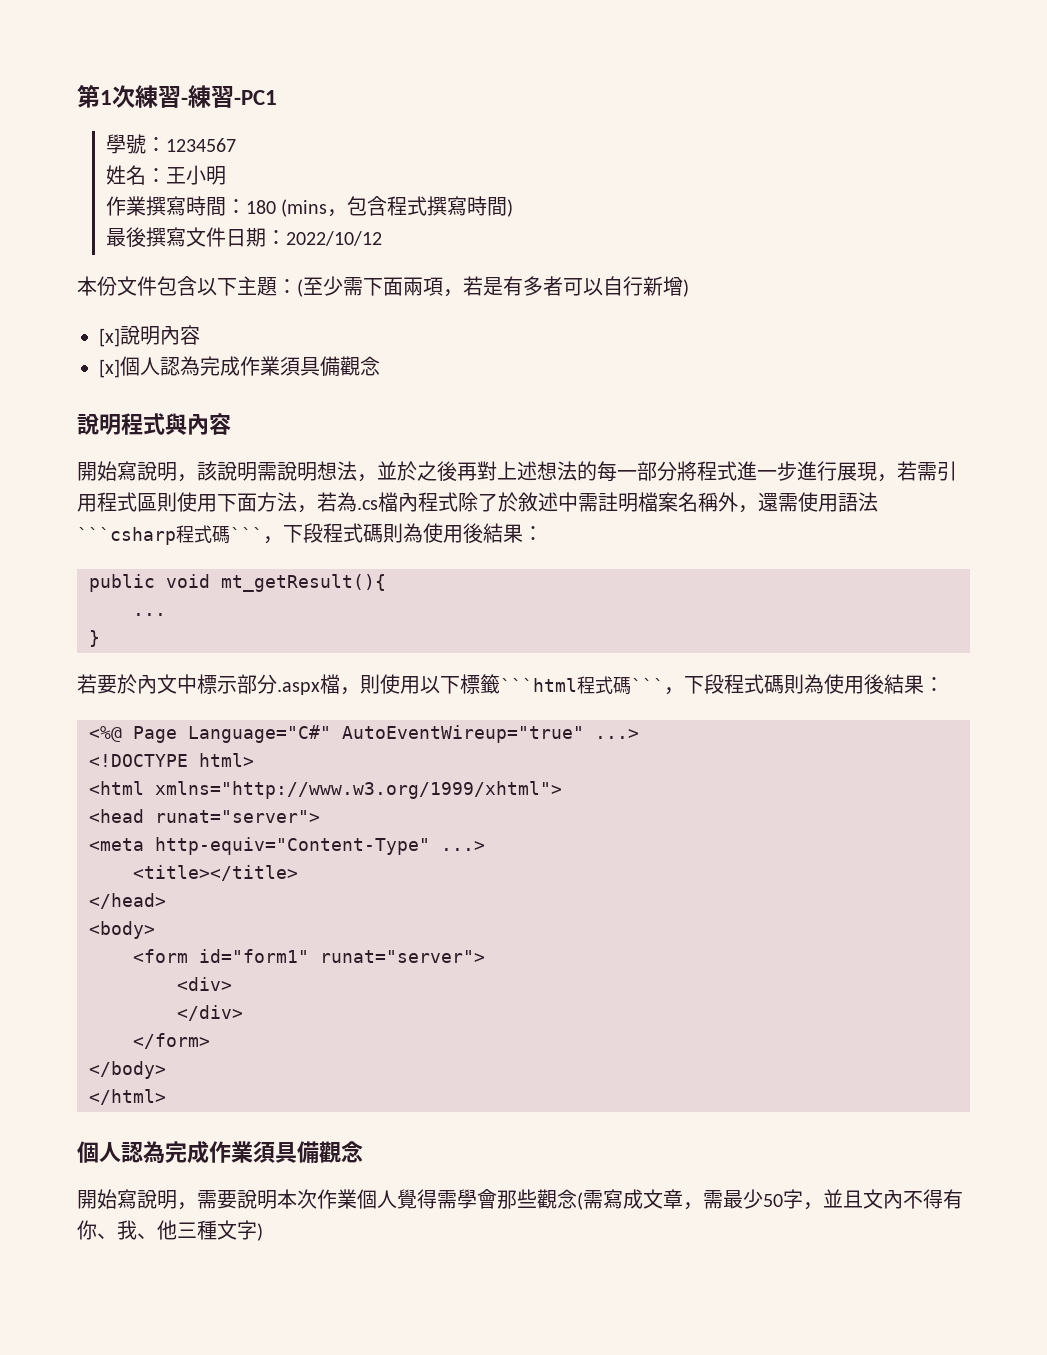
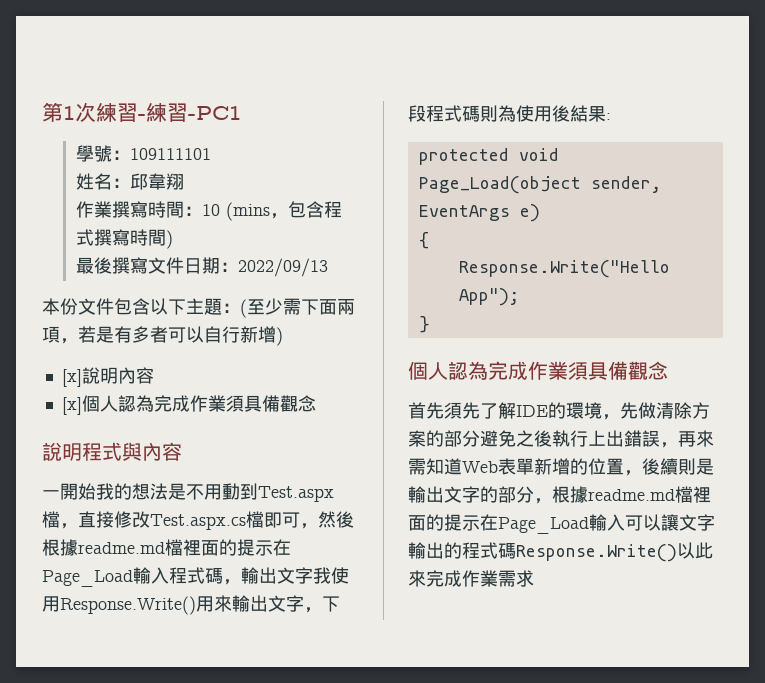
[165,138,236,152] 1234567 -> [130,148,212,160] 109111101
[165,165,226,185] 王小明 -> [130,173,185,190] 邱韋翔
[245,200,276,214] 180 -> [202,204,221,216] 10
[285,231,382,246] 2022/10/12 -> [238,258,329,277] 2022/09/13
[77,461,957,482] [77,492,878,513] [77,523,543,545] [89,574,386,592] [133,613,166,616] [89,630,100,647] [77,674,944,695] [89,725,639,743] [89,753,254,767] [89,781,562,799] [89,809,320,823] [89,837,485,855] [133,865,298,881] [89,893,166,909] [89,921,155,939] [133,949,485,963] [177,977,232,991] [177,1005,243,1021] [133,1033,210,1049] [89,1061,166,1079] [89,1089,166,1105] [77,1141,363,1164] [77,1189,963,1210] [77,1220,263,1241] 開始寫說明，該說明需說明想法，並於之後再對上述想法的每一部分將程式進一步進行展現，若需引用程式區則使用下面方法，若為.cs檔內程式除了於敘述中需註明檔案名稱外，還需使用語法```csharp程式碼```，下段程式碼則為使用後結果： // public void mt_getResult(){ // ... // } // 若要於內文中標示部分.aspx檔，則使用以下標籤```html程式碼```，下段程式碼則為使用後結果： // <%@ Page Language="C#" AutoEventWireup="true" ...> // <!DOCTYPE html> // <html xmlns="http://www.w3.org/1999/xhtml"> // <head runat="server"> // <meta http-equiv="Content-Type" ...> // <title></title> // </head> // <body> // <form id="form1" runat="server"> // <div> // </div> // </form> // </body> // </html> // 個人認為完成作業須具備觀念 // 開始寫說明，需要說明本次作業個人覺得需學會那些觀念(需寫成文章，需最少50字，並且文內不得有你、我、他三種文字) -> [42,483,334,502] [42,511,354,530] [42,539,291,556] [42,567,349,587] [42,595,340,615] [408,105,611,122] [418,148,559,165] [418,176,661,194] [418,204,540,222] [418,232,429,249] [458,260,670,278] [458,288,519,306] [418,316,430,333] [408,361,668,380] [408,402,710,420] [408,430,714,448] [408,458,714,476] [408,486,711,504] [408,514,715,534] [408,542,713,562] [408,570,534,587] 一開始我的想法是不用動到Test.aspx檔，直接修改Test.aspx.cs檔即可，然後根據readme.md檔裡面的提示在Page_Load輸入程式碼，輸出文字我使用Response.Write()用來輸出文字，下段程式碼則為使用後結果: // protected void Page_Load(object sender, EventArgs e) // { // Response.Write("Hello App"); // } // 個人認為完成作業須具備觀念 // 首先須先了解IDE的環境，先做清除方案的部分避免之後執行上出錯誤，再來需知道Web表單新增的位置，後續則是輸出文字的部分，根據readme.md檔裡面的提示在Page_Load輸入可以讓文字輸出的程式碼Response.Write()以此來完成作業需求

